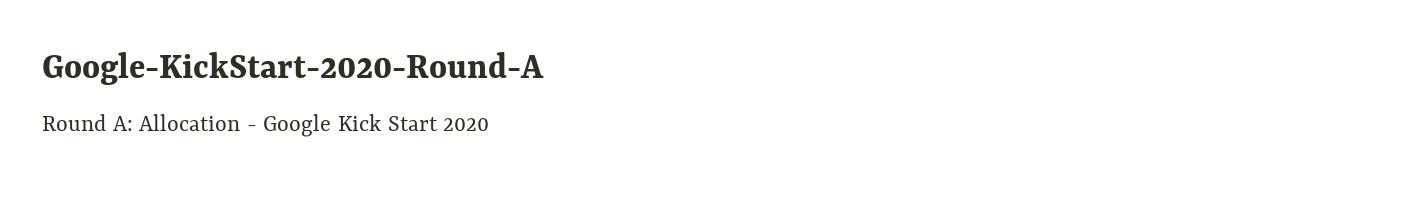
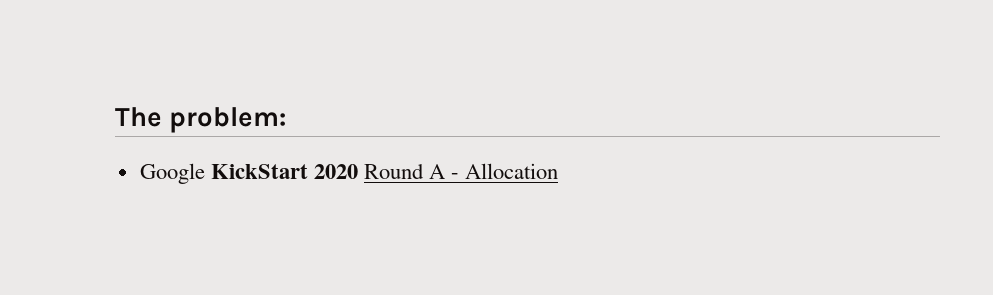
[42,52,544,85] [42,114,490,137] Google-KickStart-2020-Round-A // Round A: Allocation - Google Kick Start 2020 -> [115,107,287,133] [139,163,559,184] The problem: // Google KickStart 2020 Round A - Allocation

